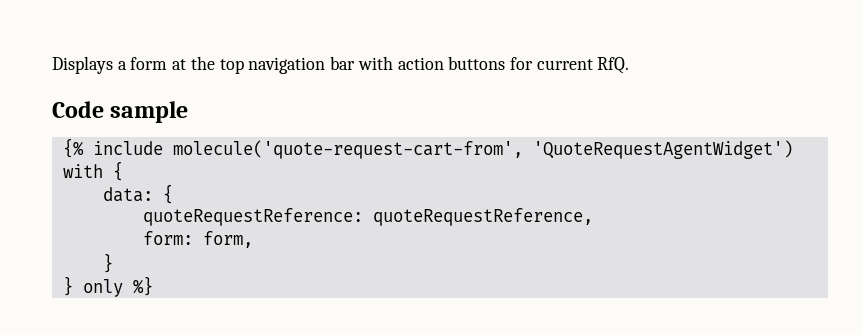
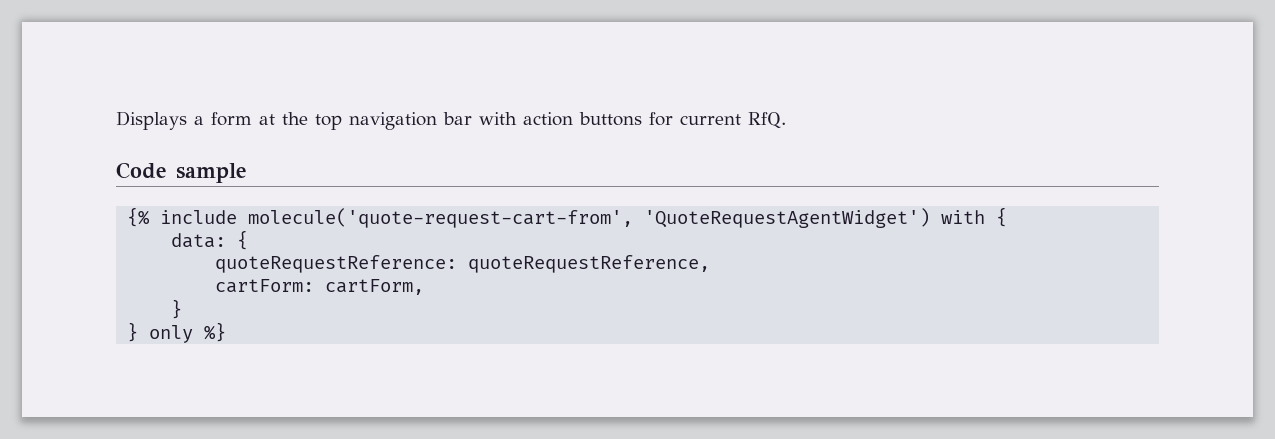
[142,231,253,248] form: form, -> [215,279,425,295] cartForm: cartForm,

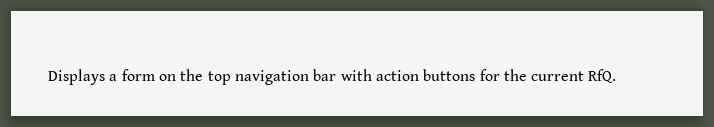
[259,114,275,125] at -> [158,74,176,81] on
(673, 119) none -> [503,69,527,81] the
[116,162,247,183] [127,207,1008,228] [171,230,249,250] [215,255,711,273] [215,279,425,295] [171,299,183,319] [127,322,227,343] // Code sample // {% include molecule('quote-request-cart-from', 'QuoteRequestAgentWidget') with { // data: { // quoteRequestReference: quoteRequestReference, // cartForm: cartForm, // } // } only %} -> (617, 76) none

